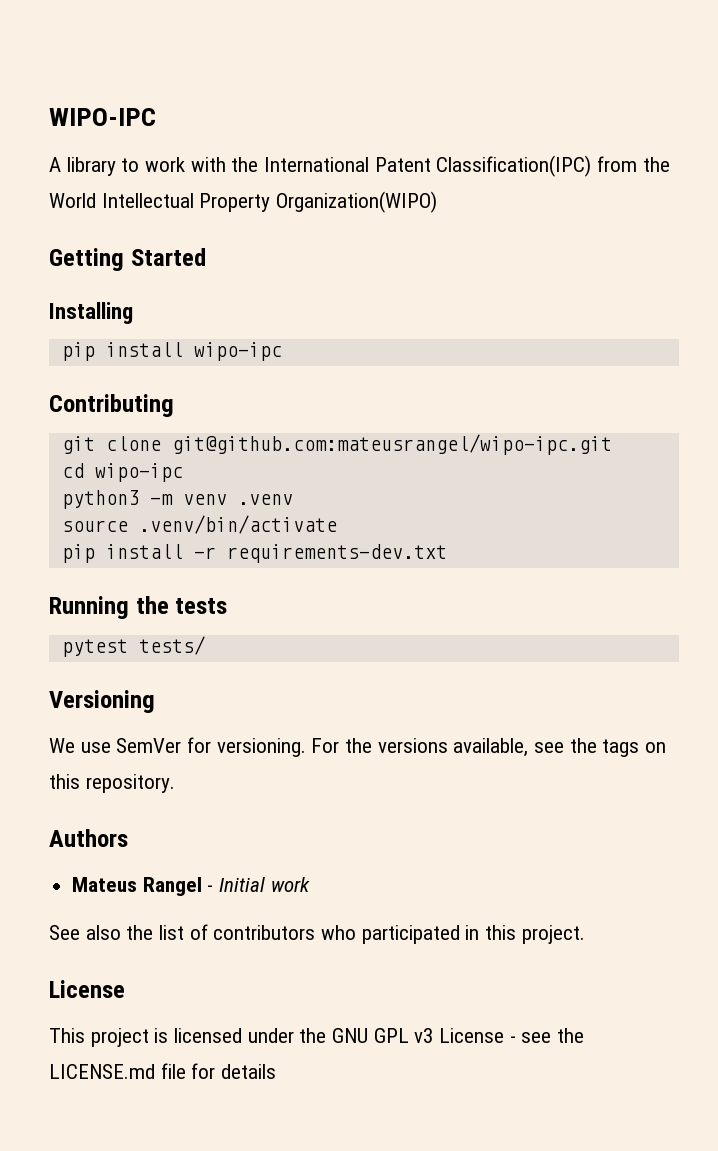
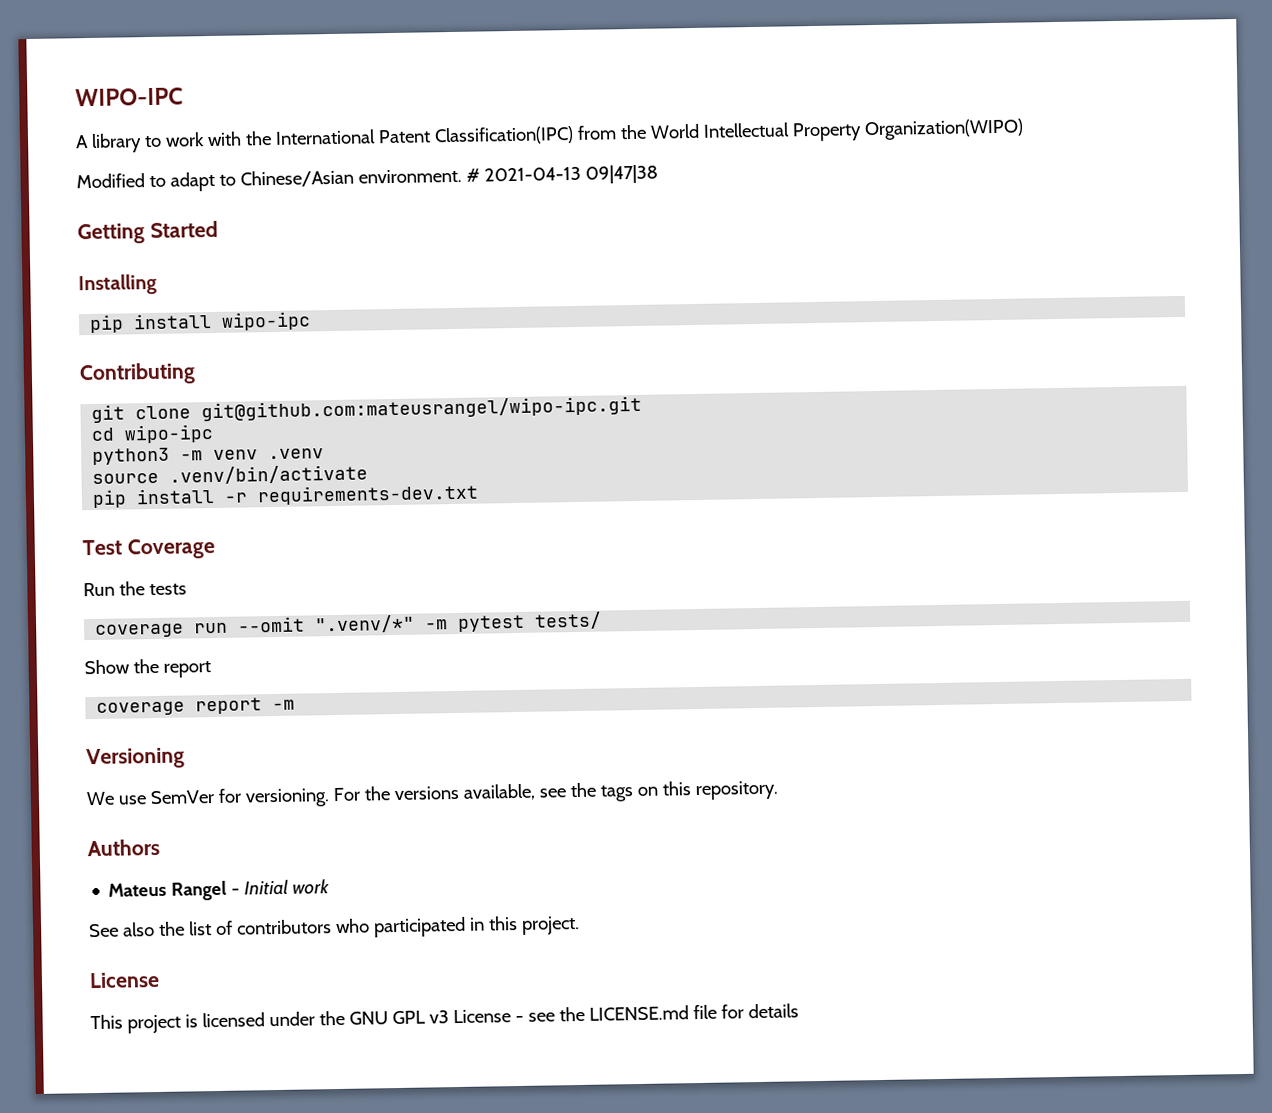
(438, 202) none -> [76,164,658,192] // Modified to adapt to Chinese/Asian environment. # 2021-04-13 09|47|38
[49,596,129,619] Running -> [82,537,215,560] [83,582,115,597] Test Coverage // Run
[61,636,205,657] pytest tests/ -> [95,611,603,638] [84,658,211,678] [96,697,296,716] coverage run --omit ".venv/*" -m pytest tests/ // Show the report // coverage report -m

